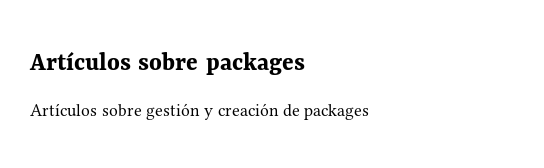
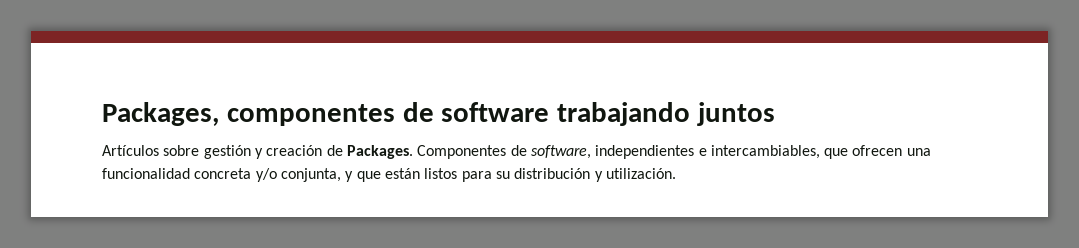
[29,51,305,75] Artículos sobre packages -> [102,102,776,126] Packages, componentes de software trabajando juntos
[304,104,370,120] packages -> [346,145,931,159] [102,168,676,182] Packages. Componentes de software, independientes e intercambiables, que ofrecen una funcionalidad concreta y/o conjunta, y que están listos para su distribución y utilización.

